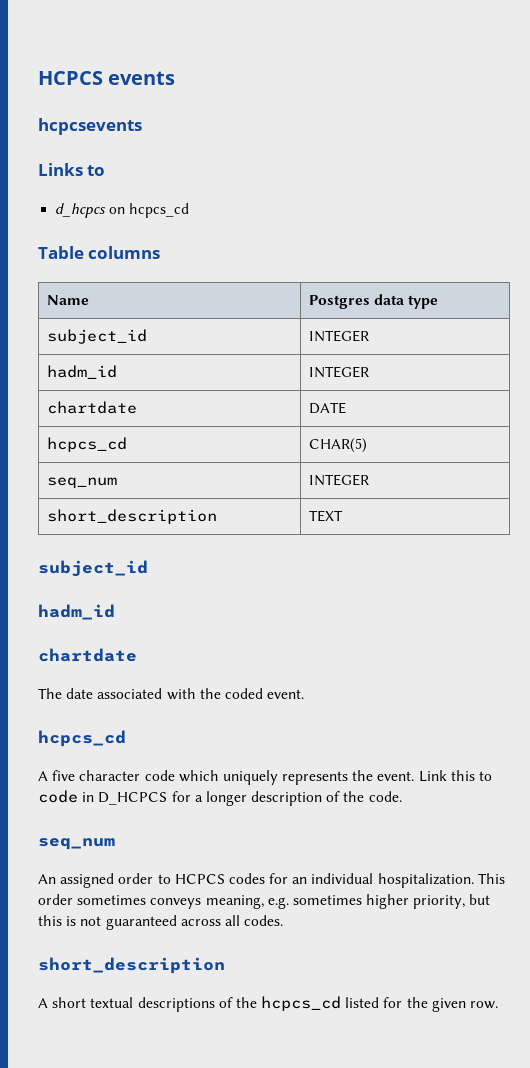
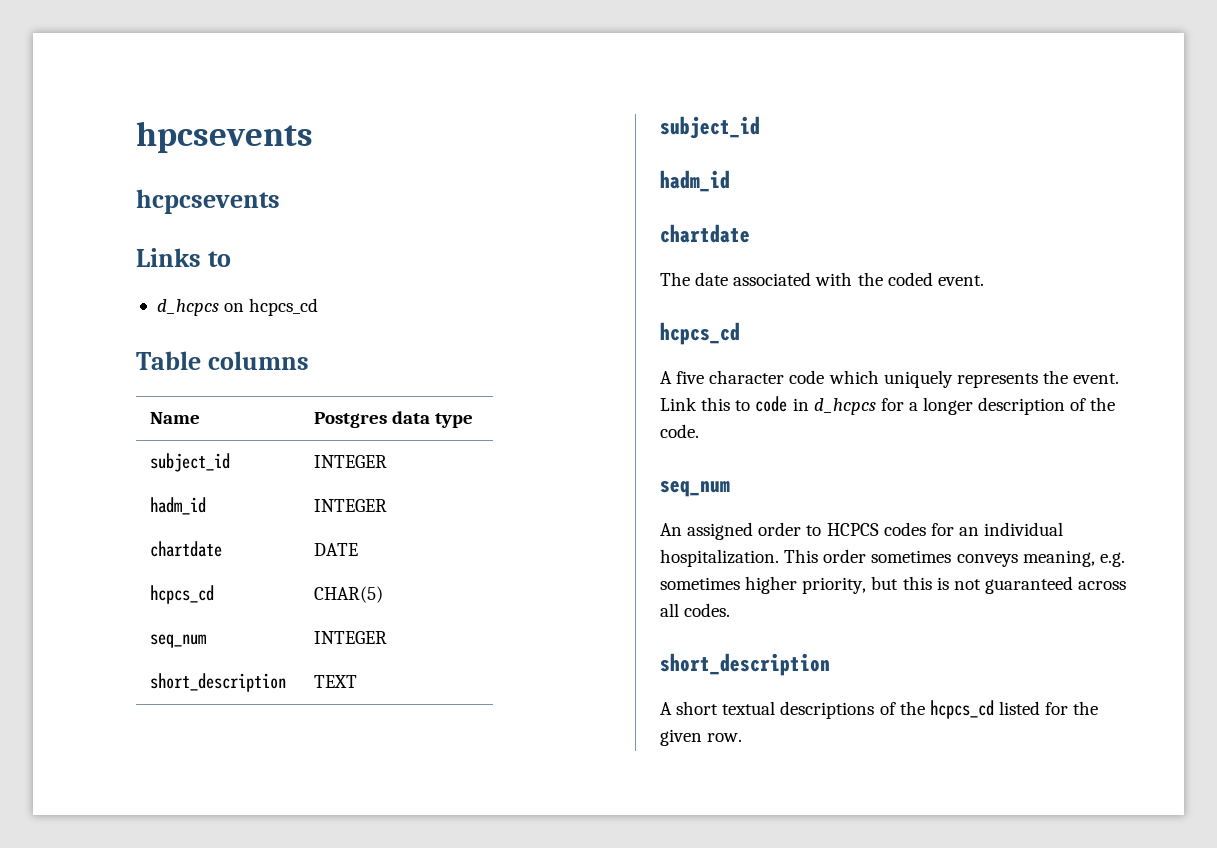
[38,71,176,85] HCPCS events -> [136,121,313,153] hpcsevents
[98,792,168,805] D_HCPCS -> [813,398,876,415] d_hcpcs

